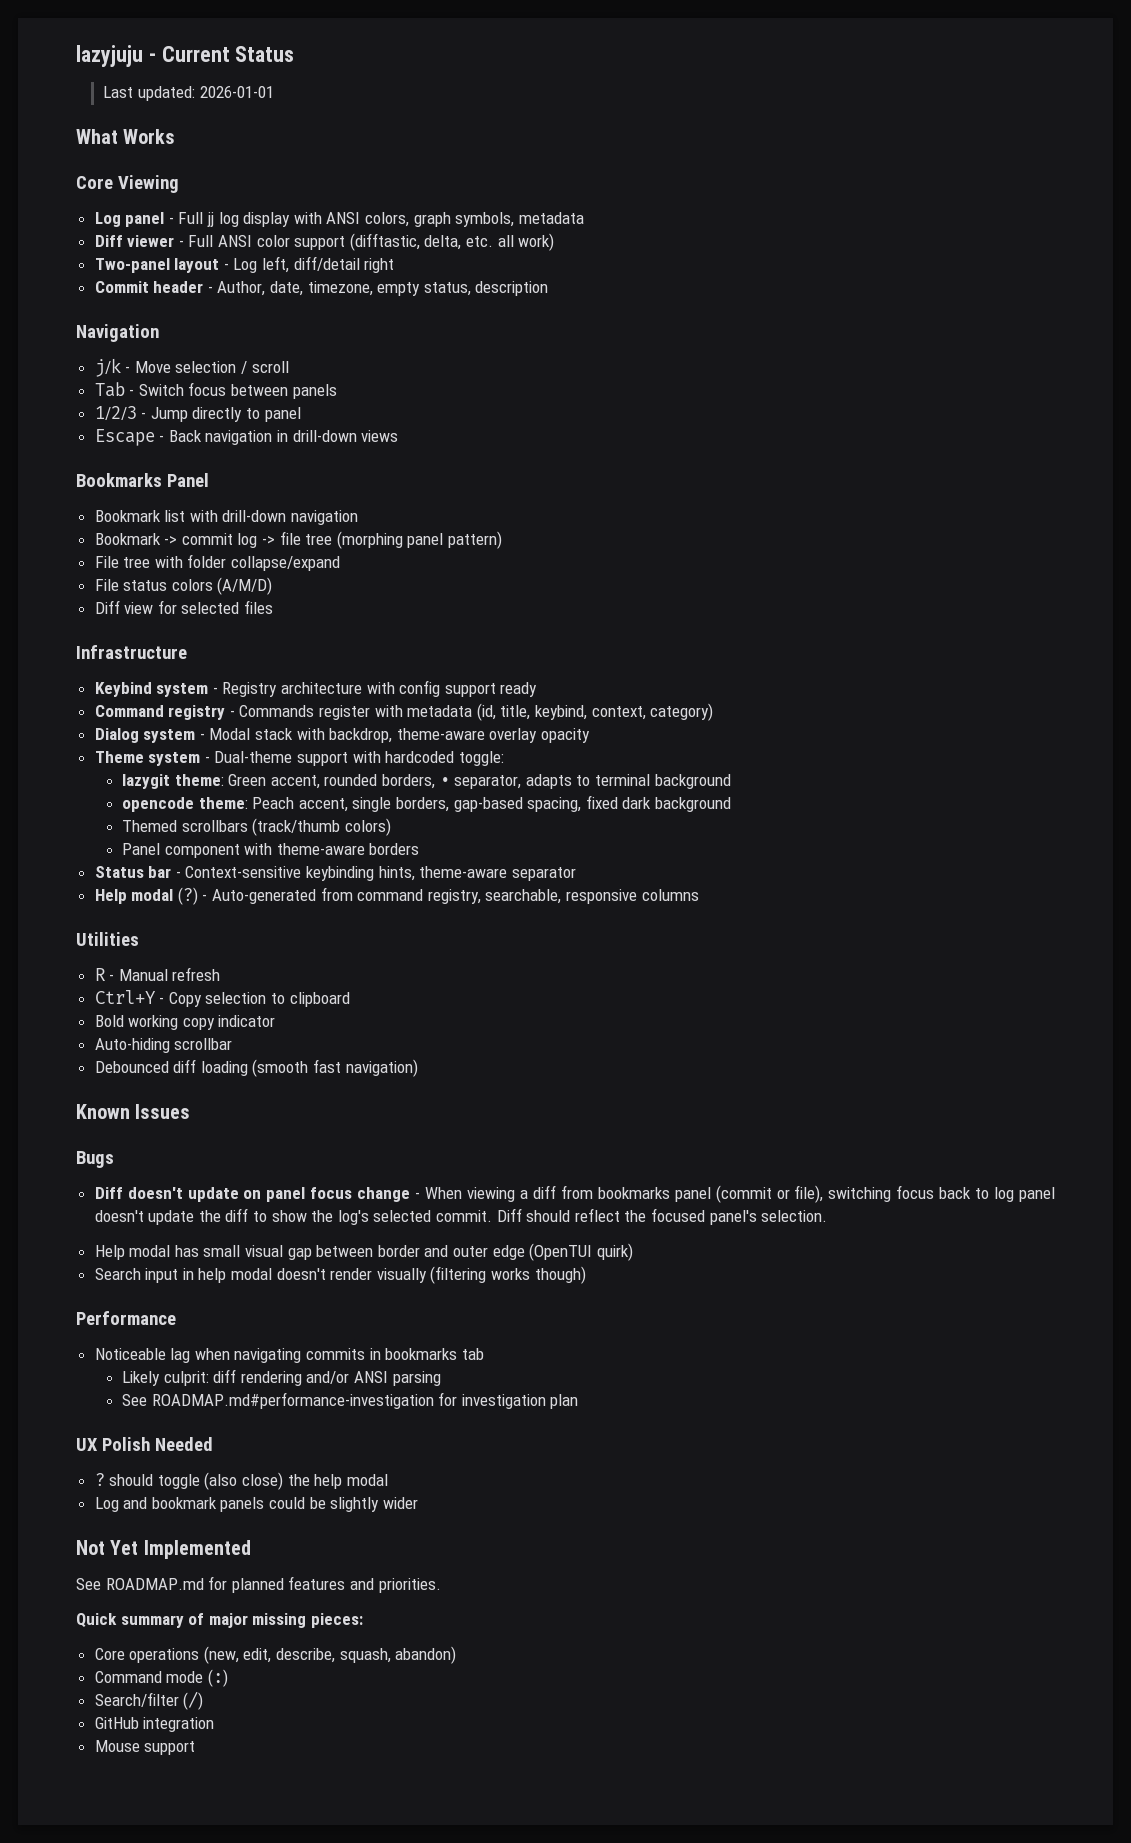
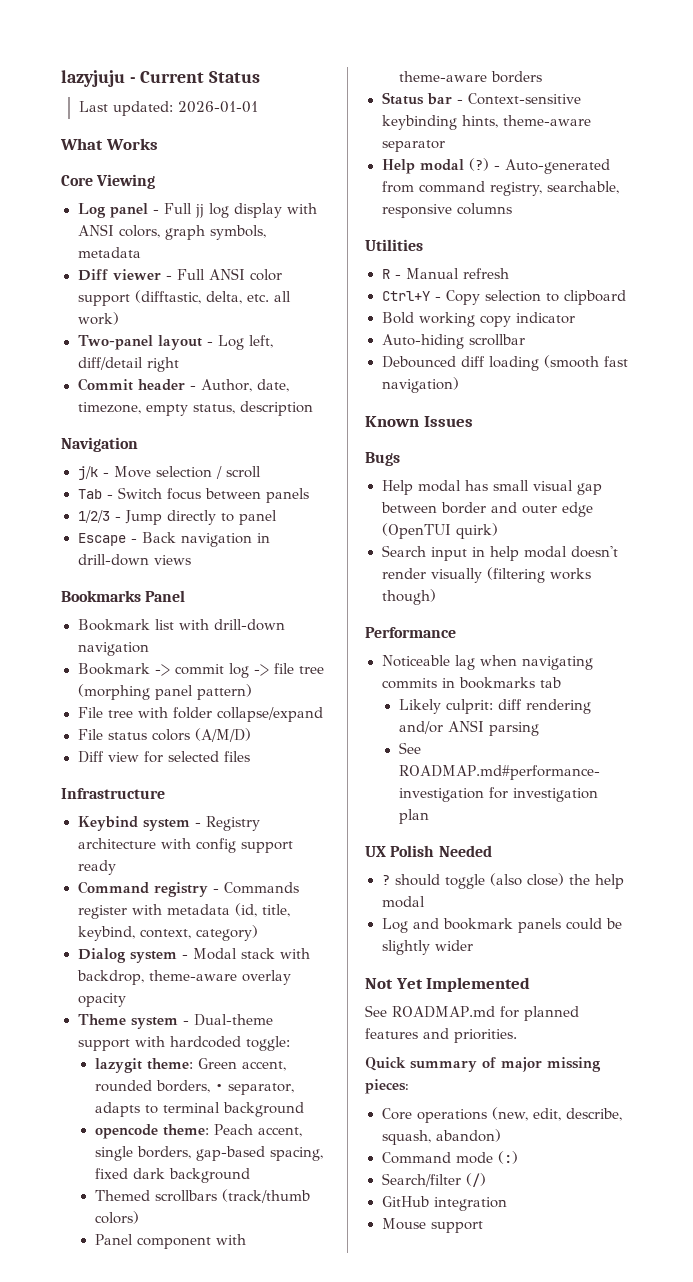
[94,1185,1055,1203] [94,1208,828,1225] // Diff doesn't update on panel focus change - When viewing a diff from bookmarks panel (commit or file), switching focus back to log panel doesn't update the diff to show the log's selected commit. Diff should reflect the focused panel's selection. -> (400, 459) none

